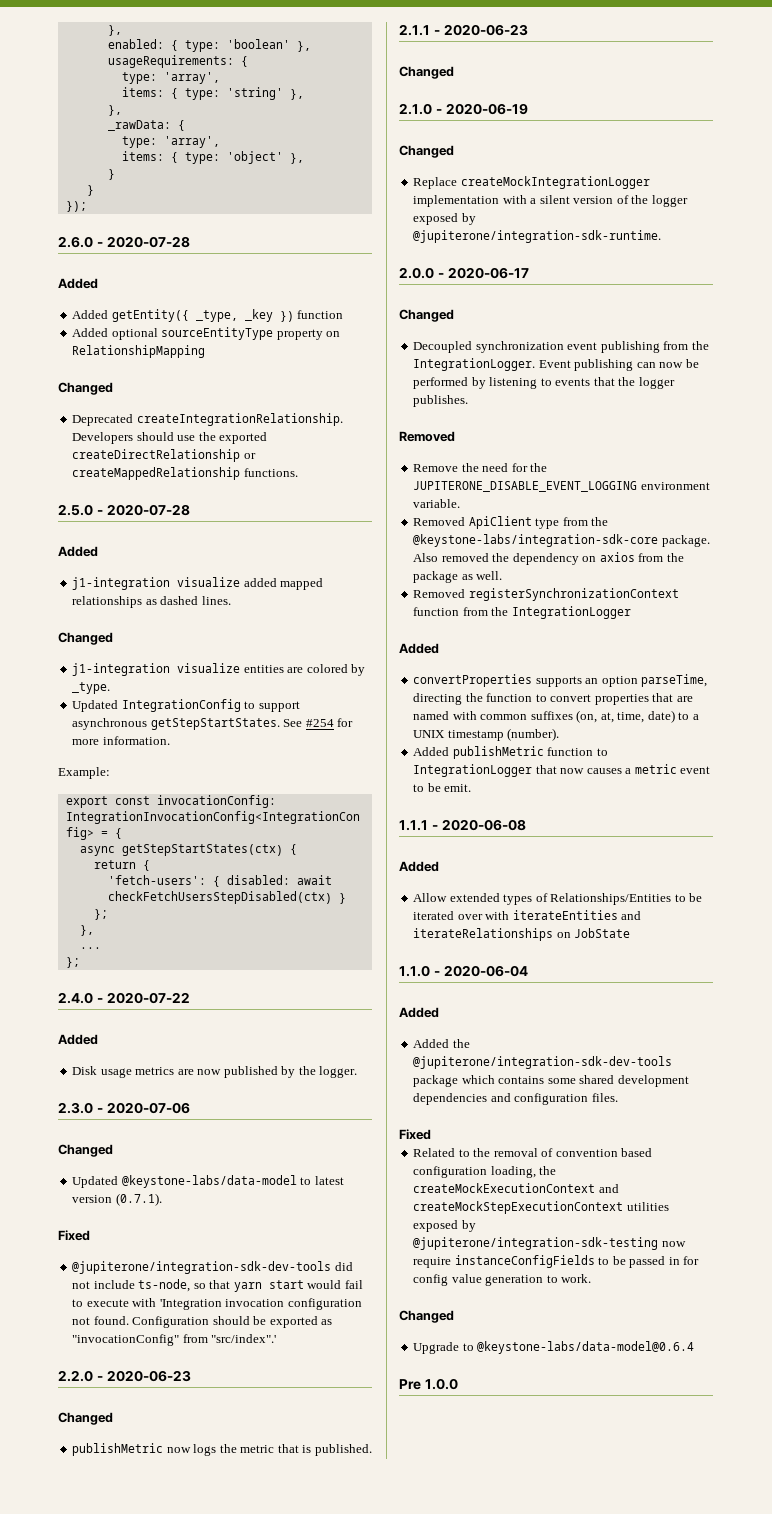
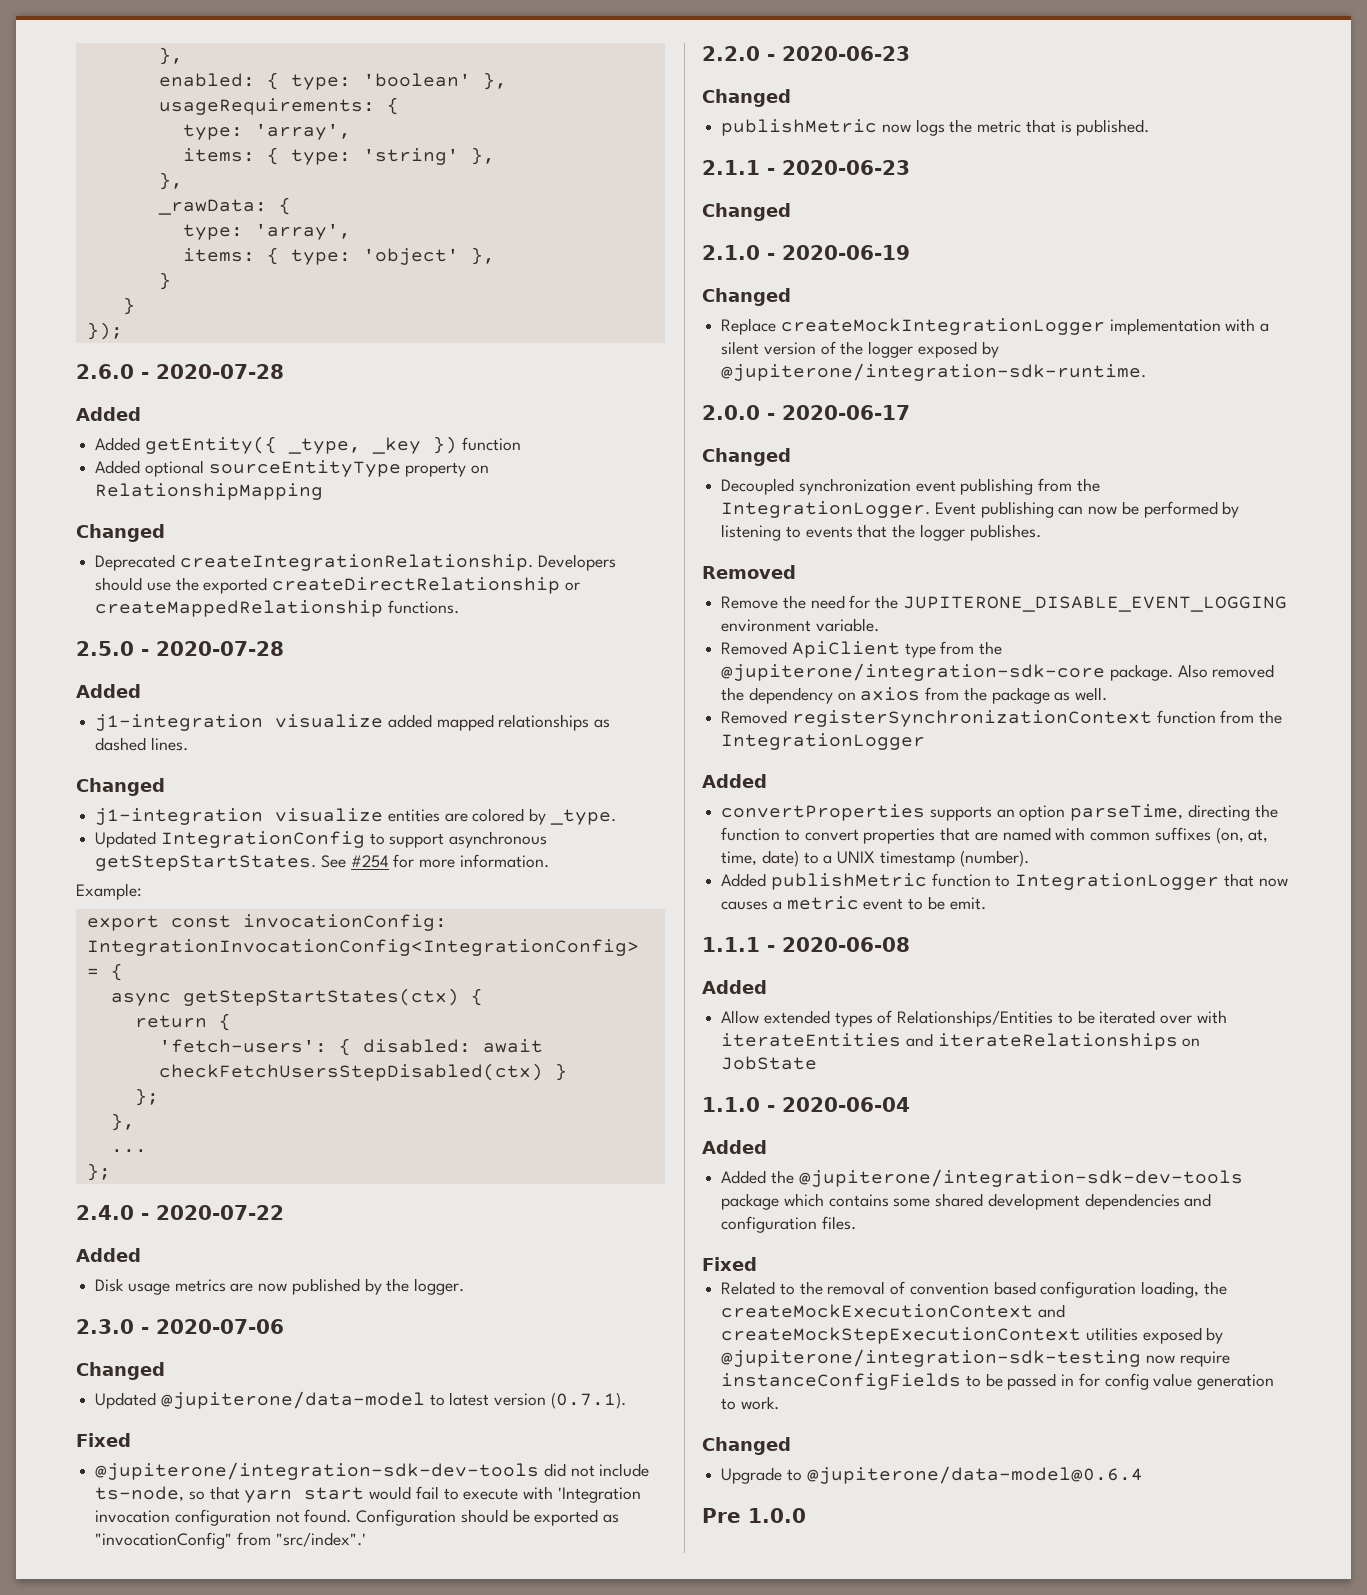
[121,1175,297,1188] @keystone-labs/data-model -> [160,1391,425,1409] @jupiterone/data-model
[413,534,659,547] @keystone-labs/integration-sdk-core -> [721,663,1106,681] @jupiterone/integration-sdk-core
[477,1341,695,1354] @keystone-labs/data-model@0.6.4 -> [806,1466,1143,1484] @jupiterone/data-model@0.6.4

